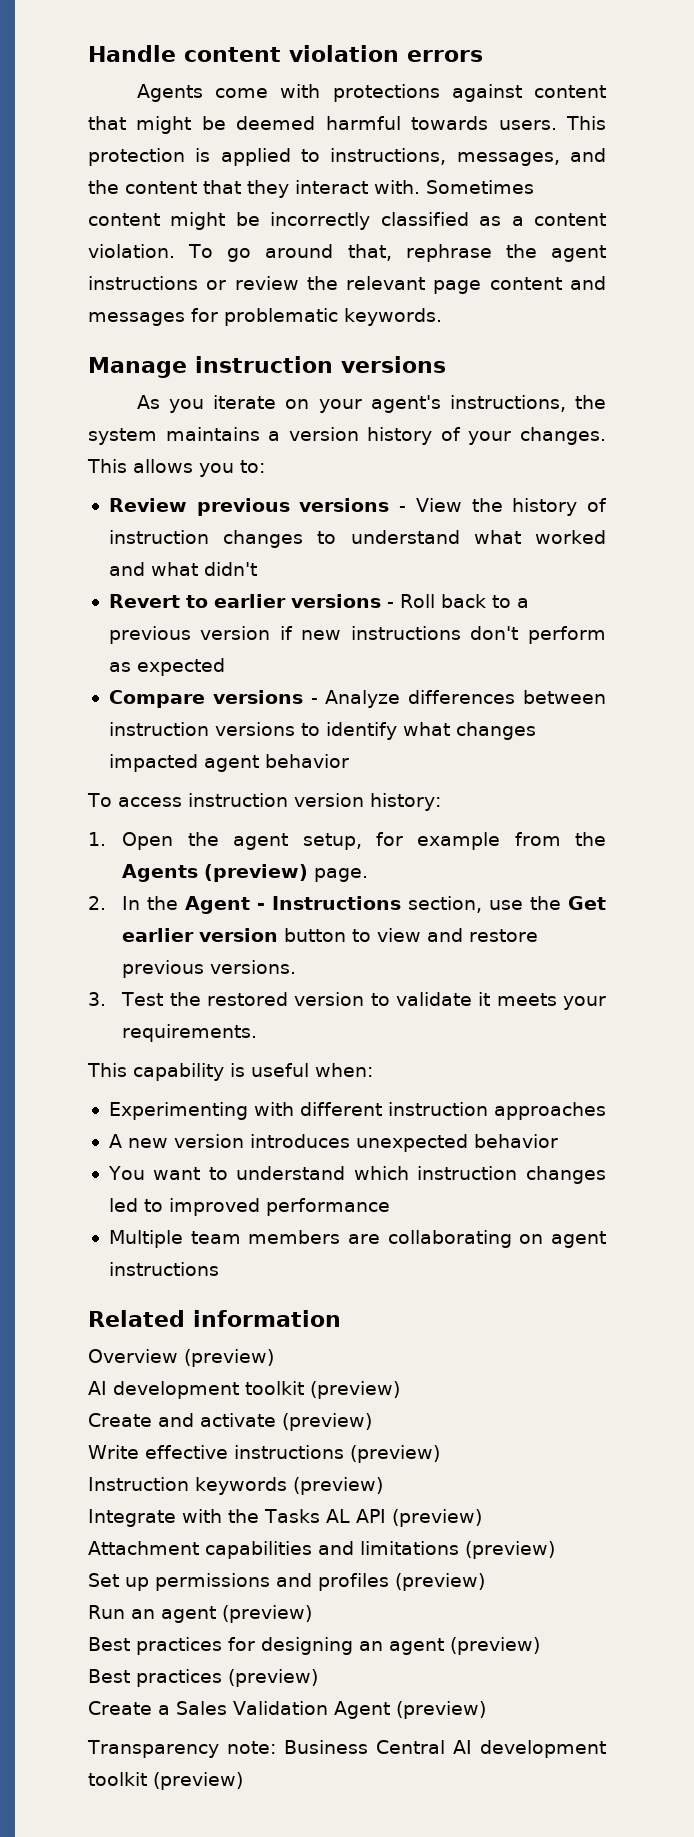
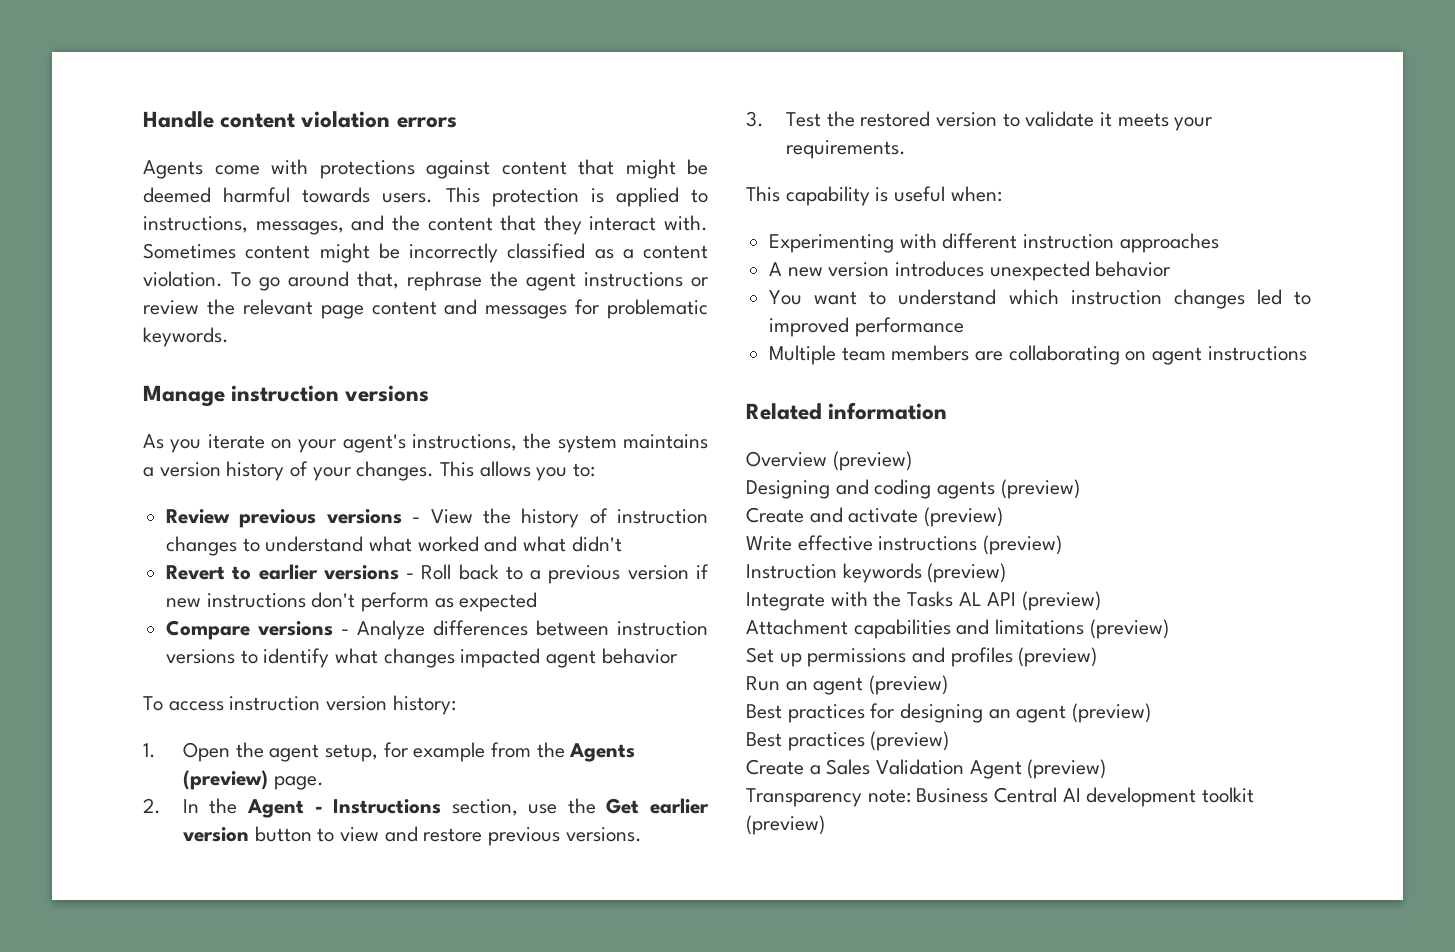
[88,1381,304,1399] AI development toolkit -> [746,479,996,499] Designing and coding agents

